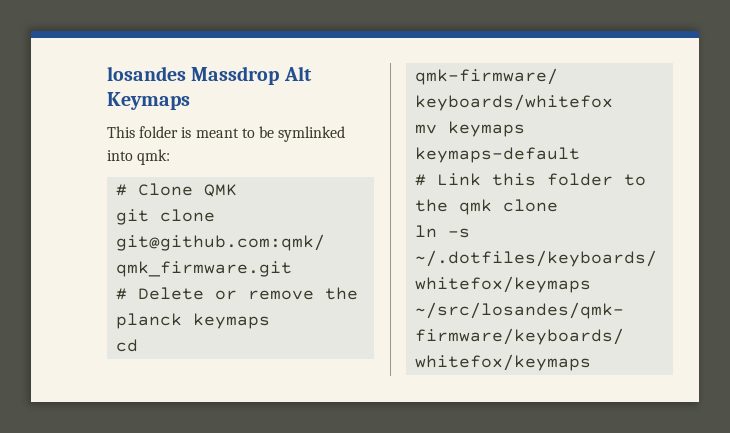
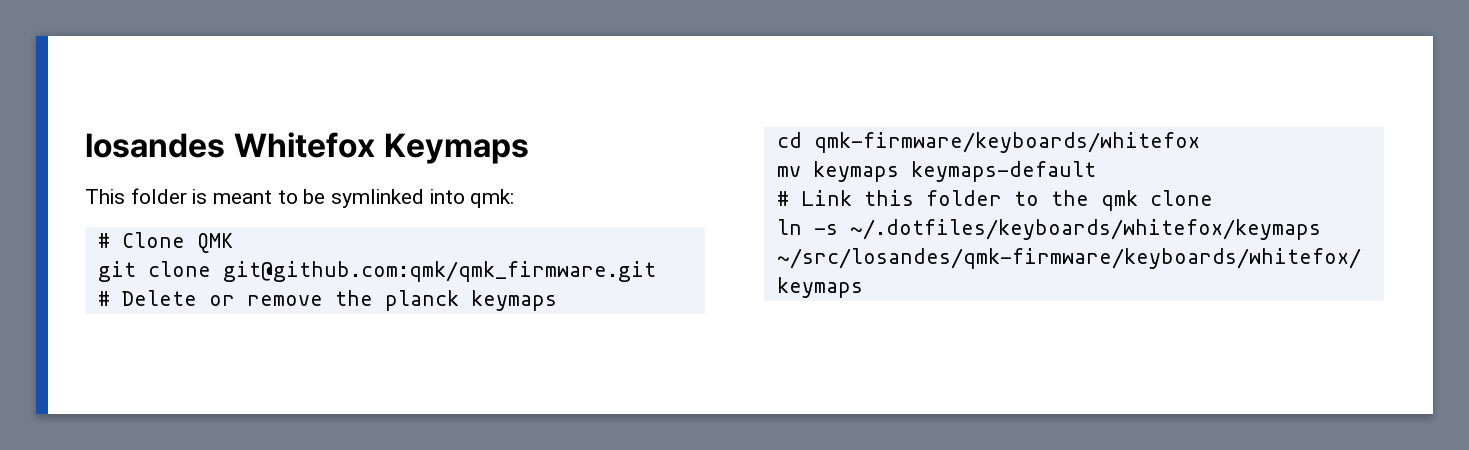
[191,66,312,85] Massdrop Alt -> [233,132,375,158] Whitefox

